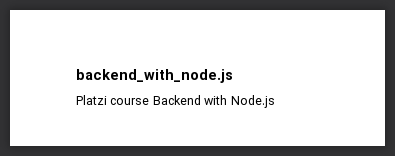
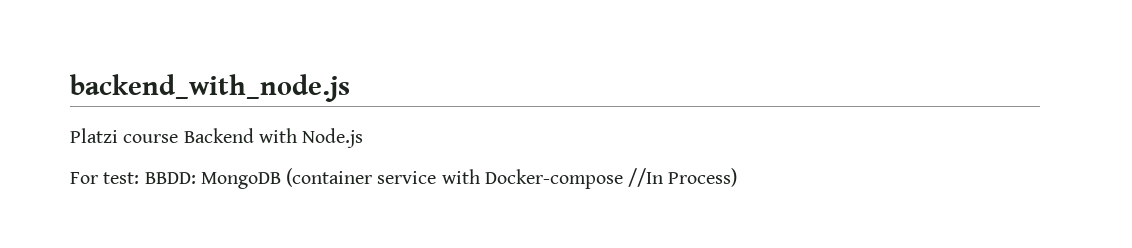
(275, 101) none -> [70,168,738,189] // For test: BBDD: MongoDB (container service with Docker-compose //In Process)

